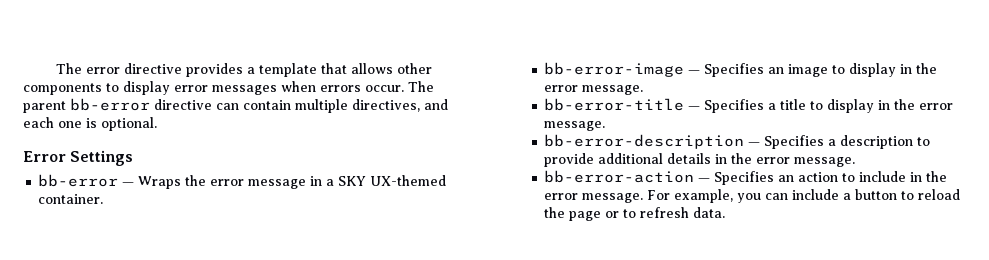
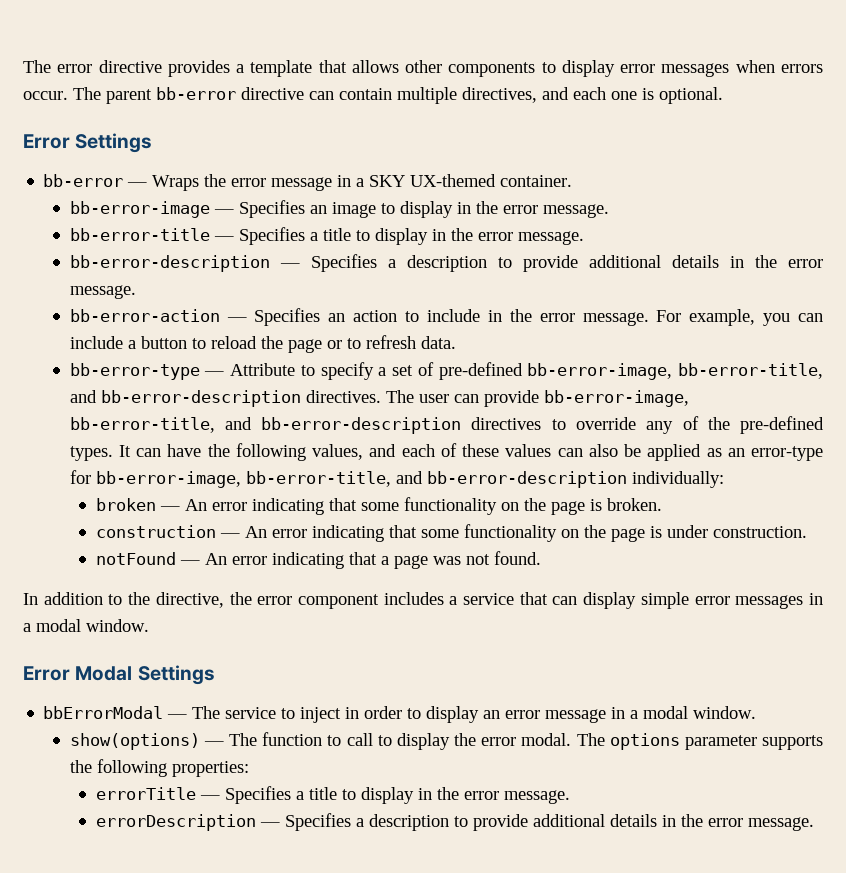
(726, 212) none -> [69,362,824,380] [69,390,689,407] [69,416,824,434] [69,443,824,461] [69,470,724,488] [96,497,663,515] [96,524,808,542] [96,551,542,569] [23,592,824,609] [23,619,149,632] [23,665,215,685] [43,706,757,723] [69,732,823,750] [69,759,249,777] [96,786,571,804] [96,813,815,831] // bb-error-type — Attribute to specify a set of pre-defined bb-error-image, bb-error-title, and bb-error-description directives. The user can provide bb-error-image, bb-error-title, and bb-error-description directives to override any of the pre-defined types. It can have the following values, and each of these values can also be applied as an error-type for bb-error-image, bb-error-title, and bb-error-description individually: // broken — An error indicating that some functionality on the page is broken. // construction — An error indicating that some functionality on the page is under construction. // notFound — An error indicating that a page was not found. // In addition to the directive, the error component includes a service that can display simple error messages in a modal window. // Error Modal Settings // bbErrorModal — The service to inject in order to display an error message in a modal window. // show(options) — The function to call to display the error modal. The options parameter supports the following properties: // errorTitle — Specifies a title to display in the error message. // errorDescription — Specifies a description to provide additional details in the error message.

